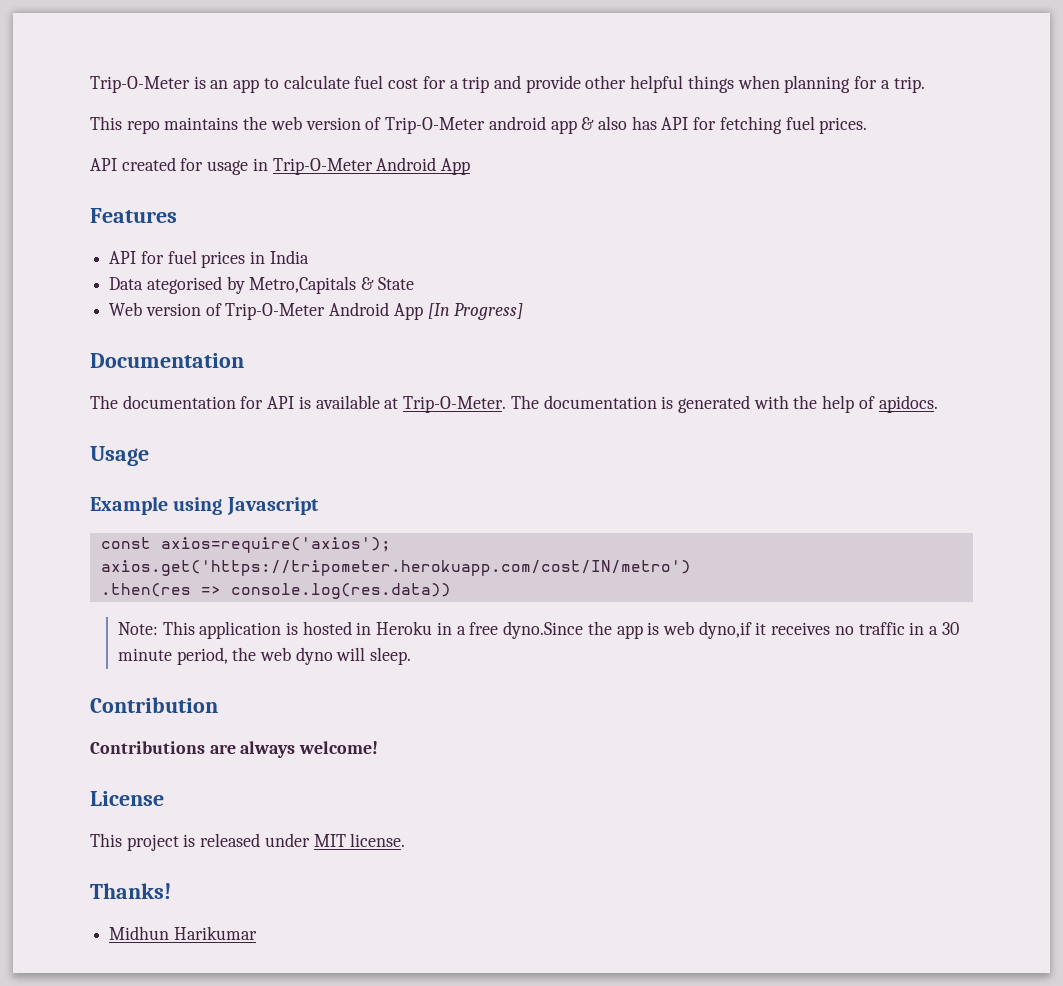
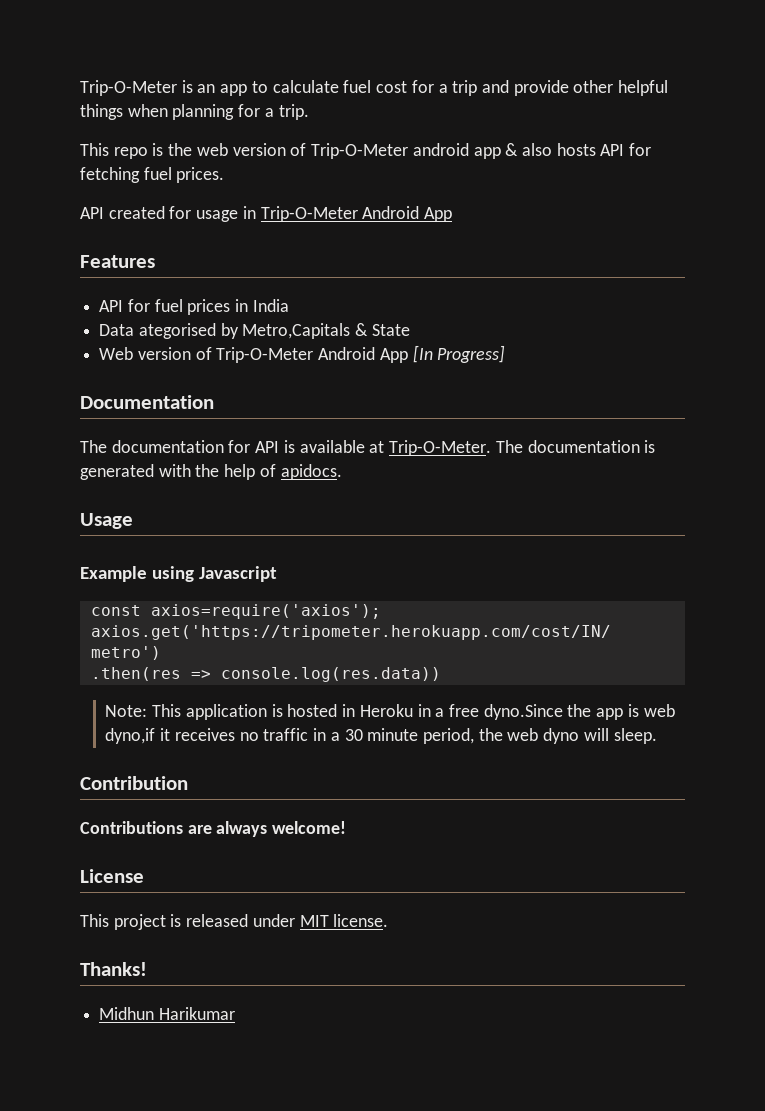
[164,117,239,130] maintains -> [152,143,164,156] is
[631,116,657,130] has -> [556,143,596,156] hosts

